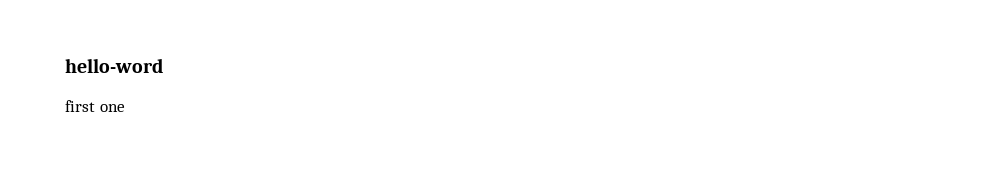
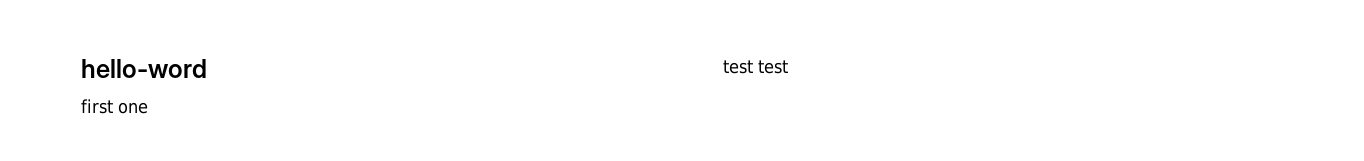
(125, 108) none -> [723,60,788,74] // test test

